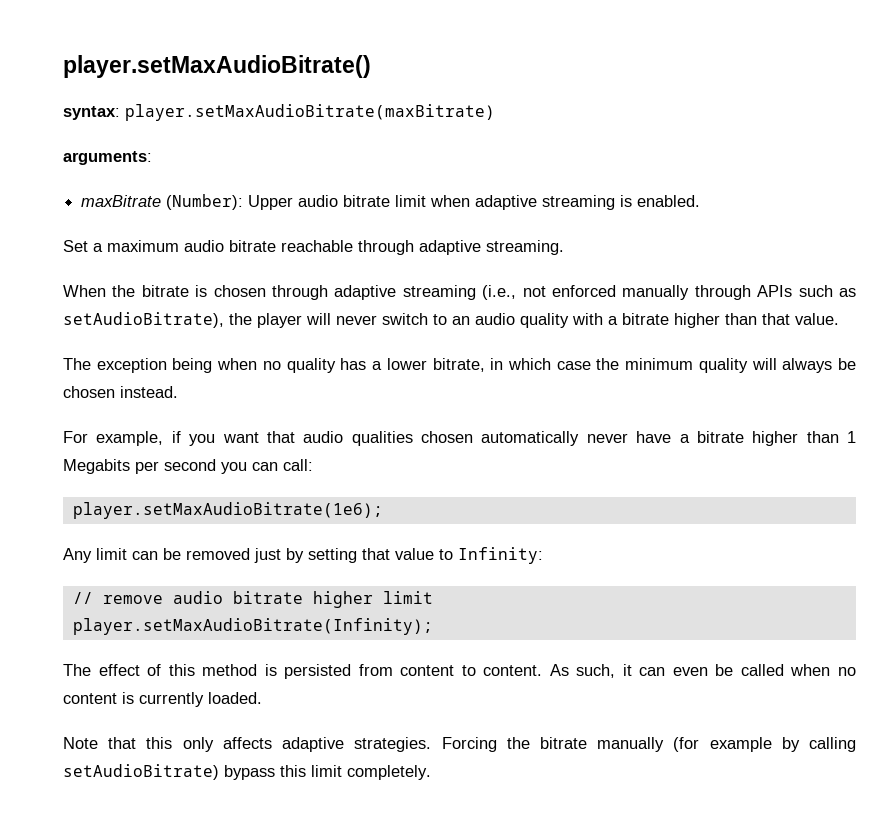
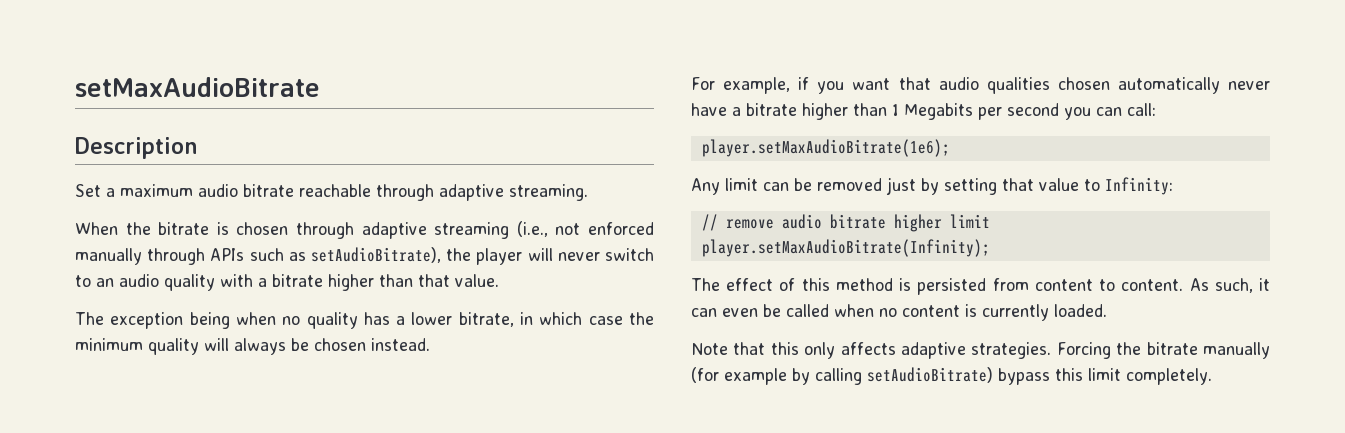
[63,55,371,78] [63,104,495,121] [63,151,152,165] [81,194,701,210] player.setMaxAudioBitrate() // syntax: player.setMaxAudioBitrate(maxBitrate) // arguments: // maxBitrate (Number): Upper audio bitrate limit when adaptive streaming is enabled. -> [75,77,320,97] [75,137,197,159] setMaxAudioBitrate // Description

